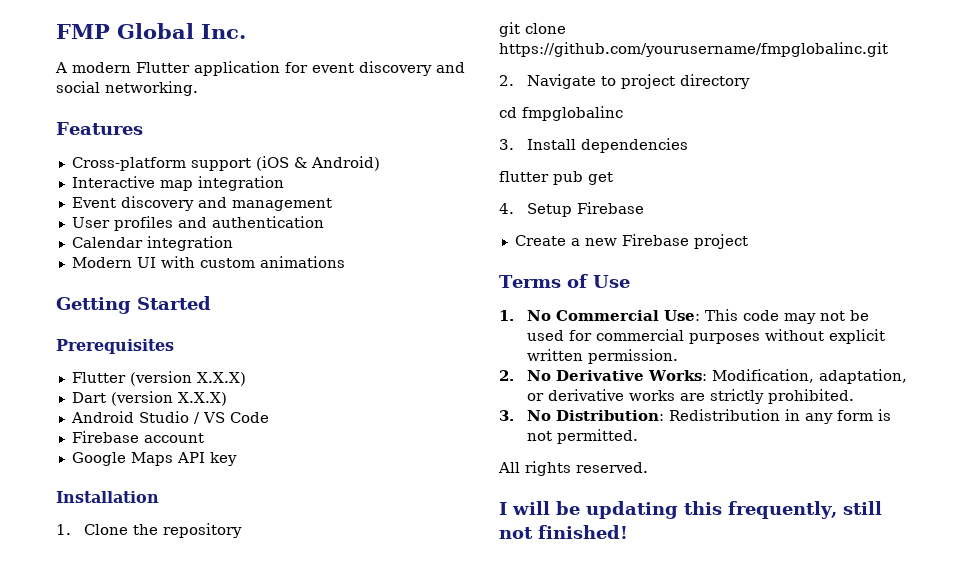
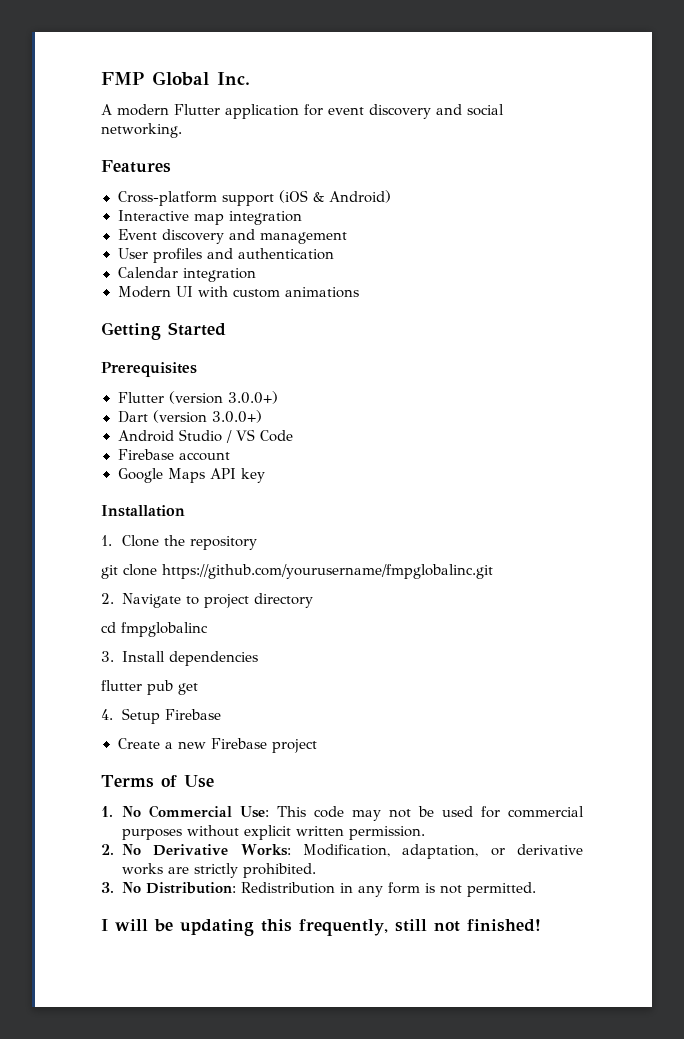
[196,372,246,386] X.X.X) -> [227,391,278,404] 3.0.0+)
[177,392,227,406] X.X.X) -> [211,410,262,423] 3.0.0+)
[498,461,648,476] // All rights reserved. -> (536, 889) none

